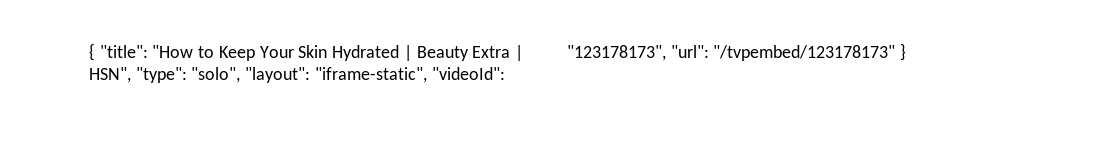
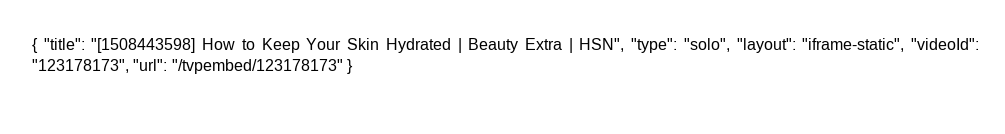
[152,45,194,58] "How -> [91,38,236,53] "[1508443598] How

